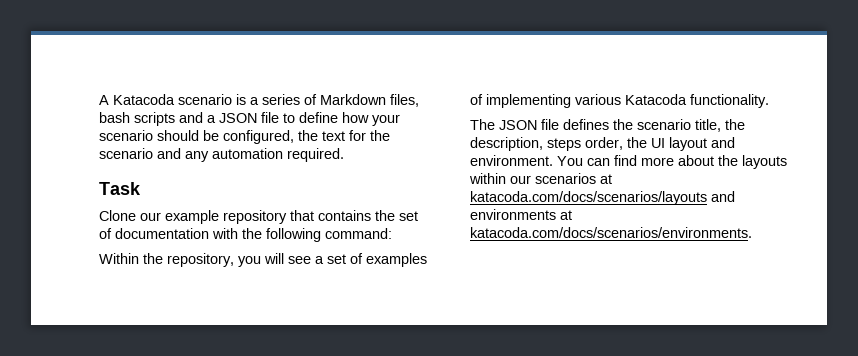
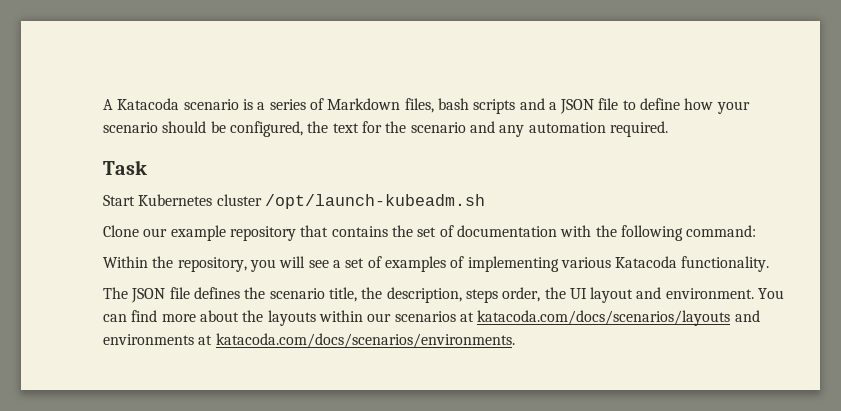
(141, 188) none -> [103,194,485,209] // Start Kubernetes cluster /opt/launch-kubeadm.sh

